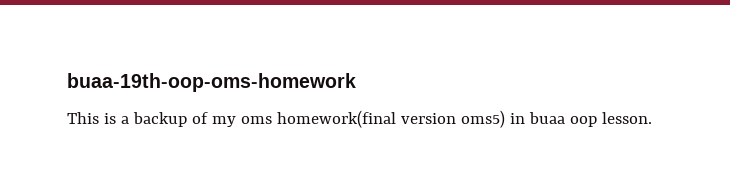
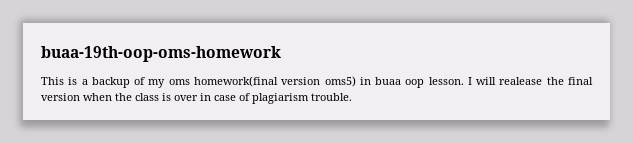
(652, 118) none -> [467,77,593,85] [41,93,352,104] I will realease the final version when the class is over in case of plagiarism trouble.

